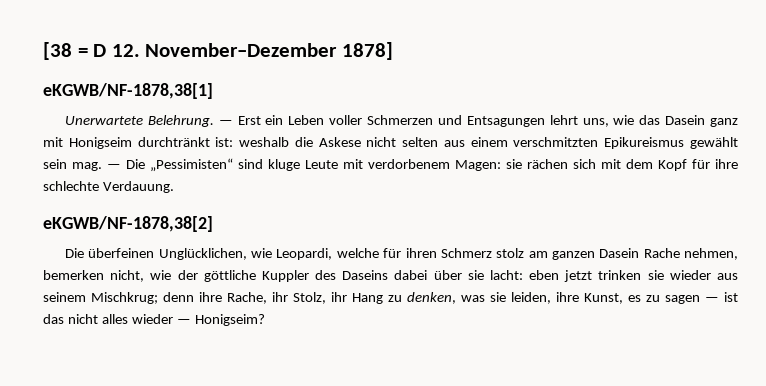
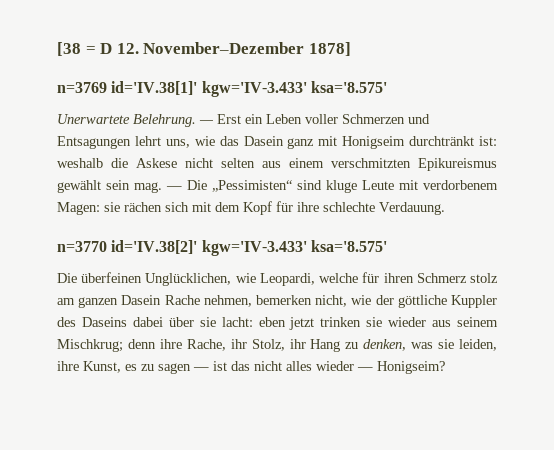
[43,83,213,99] eKGWB/NF-1878,38[1] -> [57,81,387,97] n=3769 id='IV.38[1]' kgw='IV-3.433' ksa='8.575'
[43,216,213,232] eKGWB/NF-1878,38[2] -> [57,240,387,256] n=3770 id='IV.38[2]' kgw='IV-3.433' ksa='8.575'

